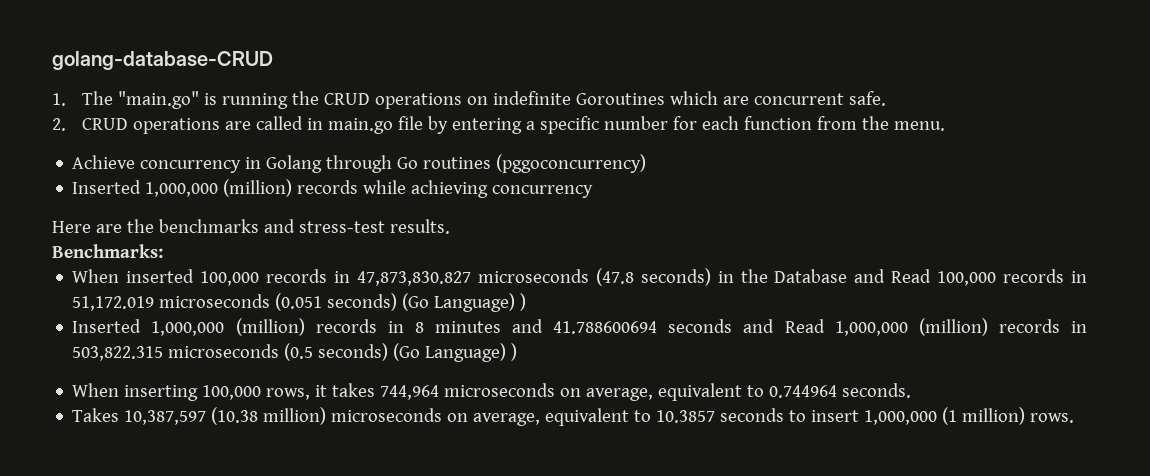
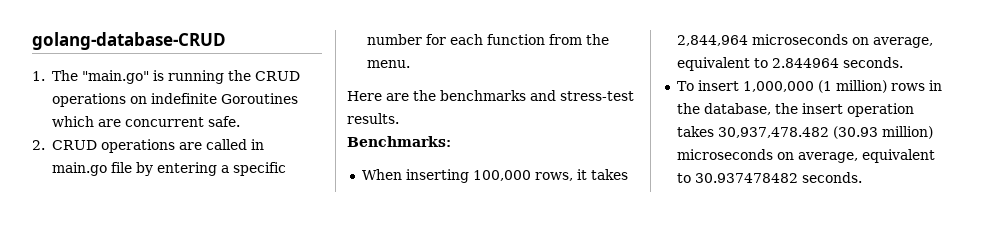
[72,154,647,173] [72,179,594,198] // Achieve concurrency in Golang through Go routines (pggoconcurrency) // Inserted 1,000,000 (million) records while achieving concurrency -> (410, 64) none
[72,268,1087,286] [72,293,527,312] [72,318,1087,336] [72,343,518,362] // When inserted 100,000 records in 47,873,830.827 microseconds (47.8 seconds) in the Database and Read 100,000 records in 51,172.019 microseconds (0.051 seconds) (Go Language) ) // Inserted 1,000,000 (million) records in 8 minutes and 41.788600694 seconds and Read 1,000,000 (million) records in 503,822.315 microseconds (0.5 seconds) (Go Language) ) -> (451, 141) none
[380,383,838,401] 744,964 microseconds on average, equivalent to 0.744964 -> [676,34,933,48] [676,57,839,71] 2,844,964 microseconds on average, equivalent to 2.844964
[72,407,259,425] Takes 10,387,597 (10.38 -> [676,80,942,93] [676,103,914,117] [676,126,878,139] To insert 1,000,000 (1 million) rows in the database, the insert operation takes 30,937,478.482 (30.93
[656,407,1075,425] 10.3857 seconds to insert 1,000,000 (1 million) rows. -> [694,172,862,183] 30.937478482 seconds.

